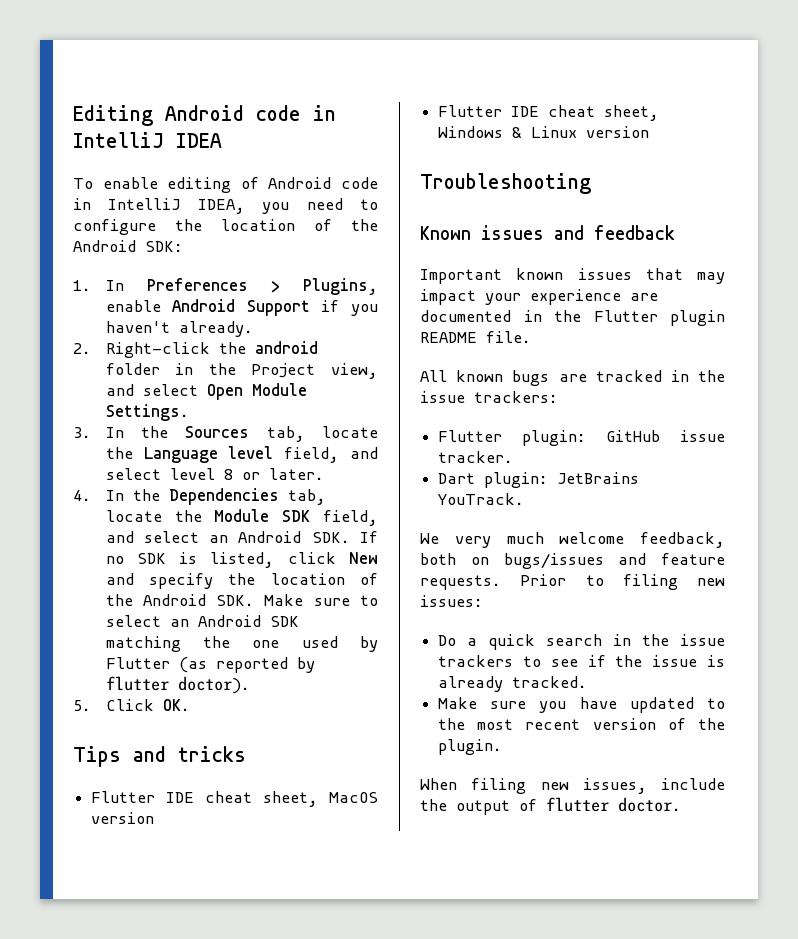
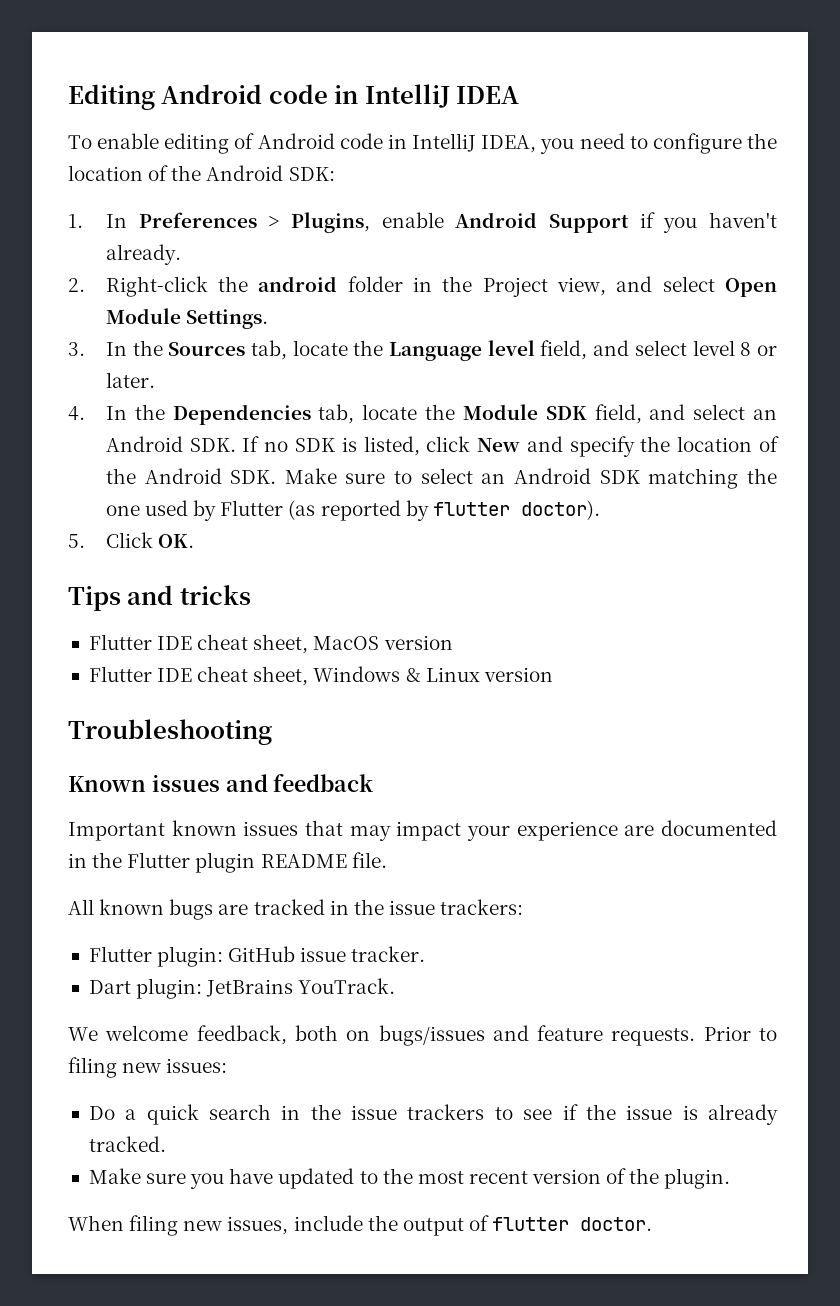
[454,532,544,548] very much -> (98, 1034) none

